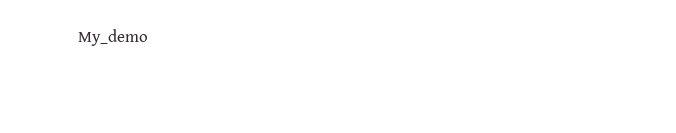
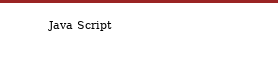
[78,29,148,46] My_demo -> [48,21,112,31] Java Script

